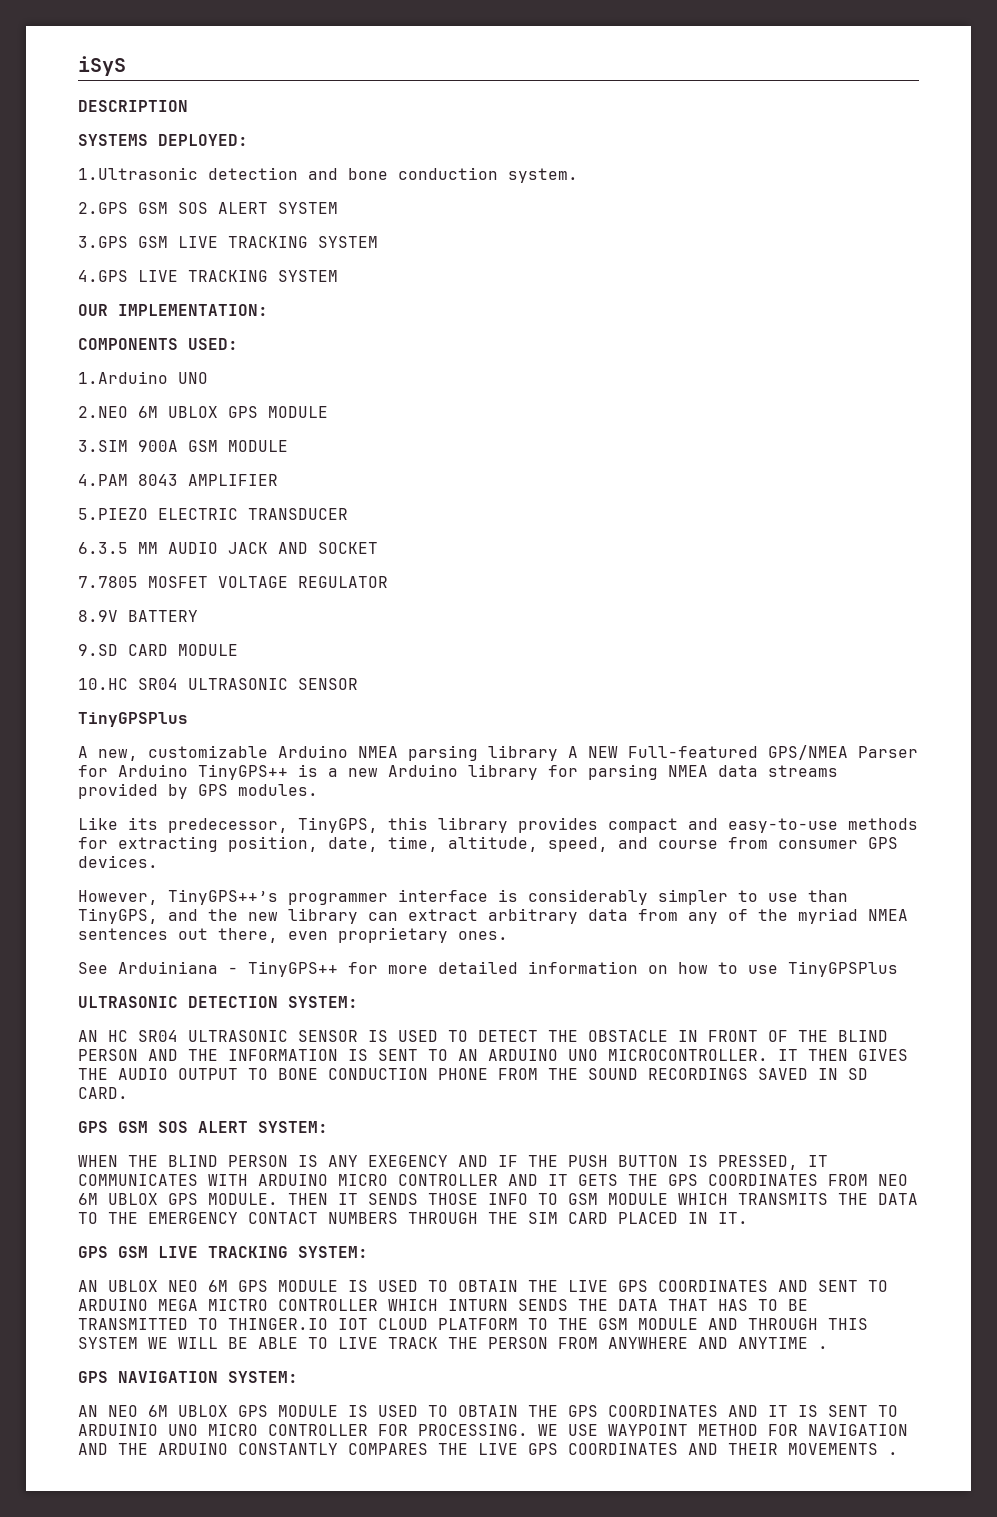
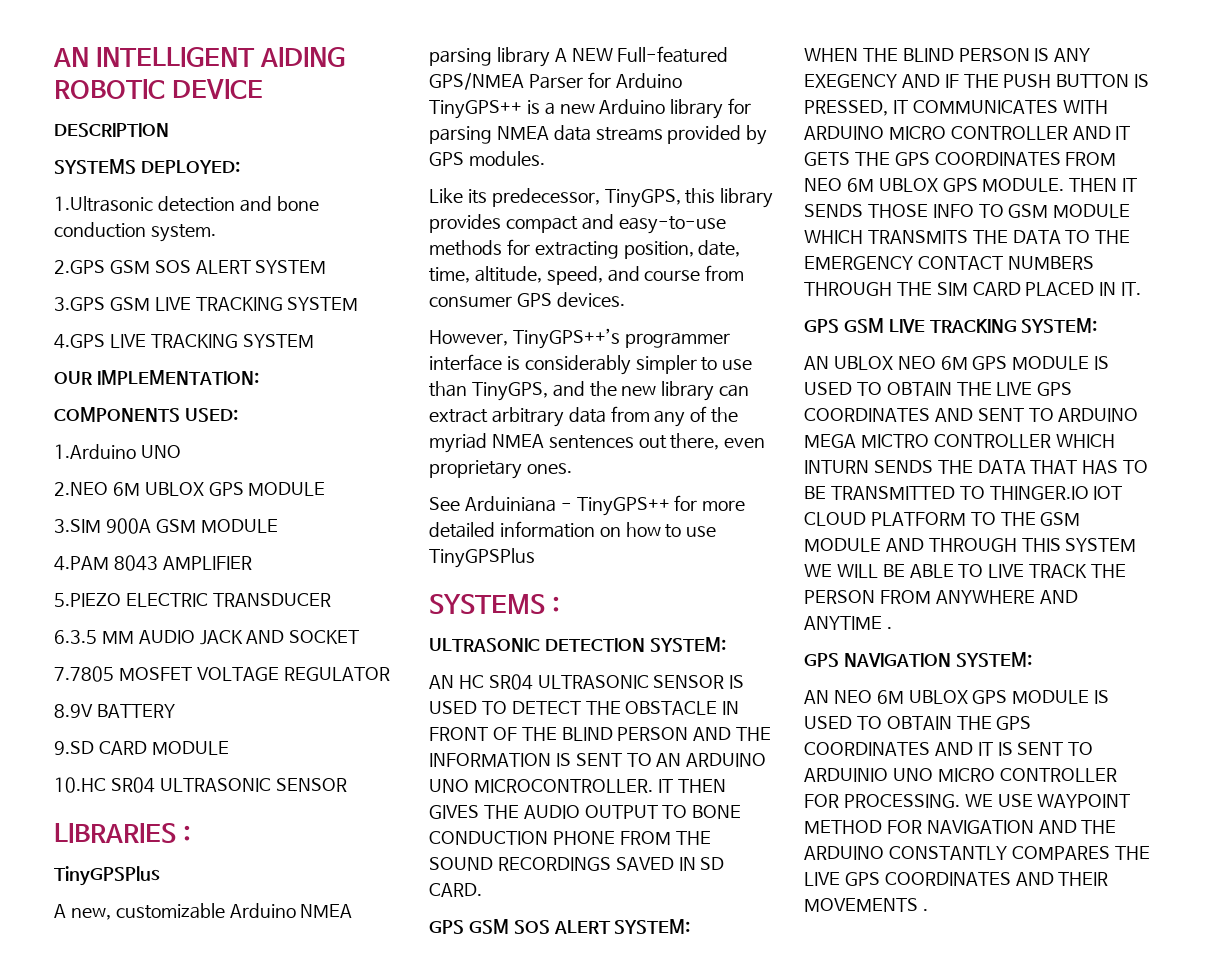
[78,56,126,76] iSyS -> [53,47,345,67] [54,79,263,99] AN INTELLIGENT AIDING ROBOTIC DEVICE
(358, 684) none -> [54,823,191,843] // LIBRARIES :
(898, 969) none -> [429,594,560,614] // SYSTEMS :

